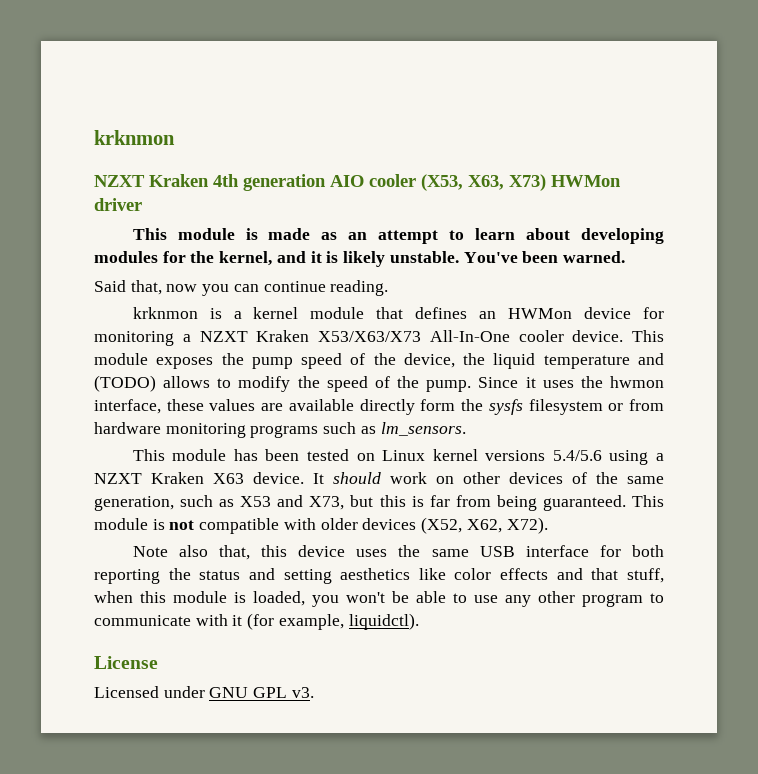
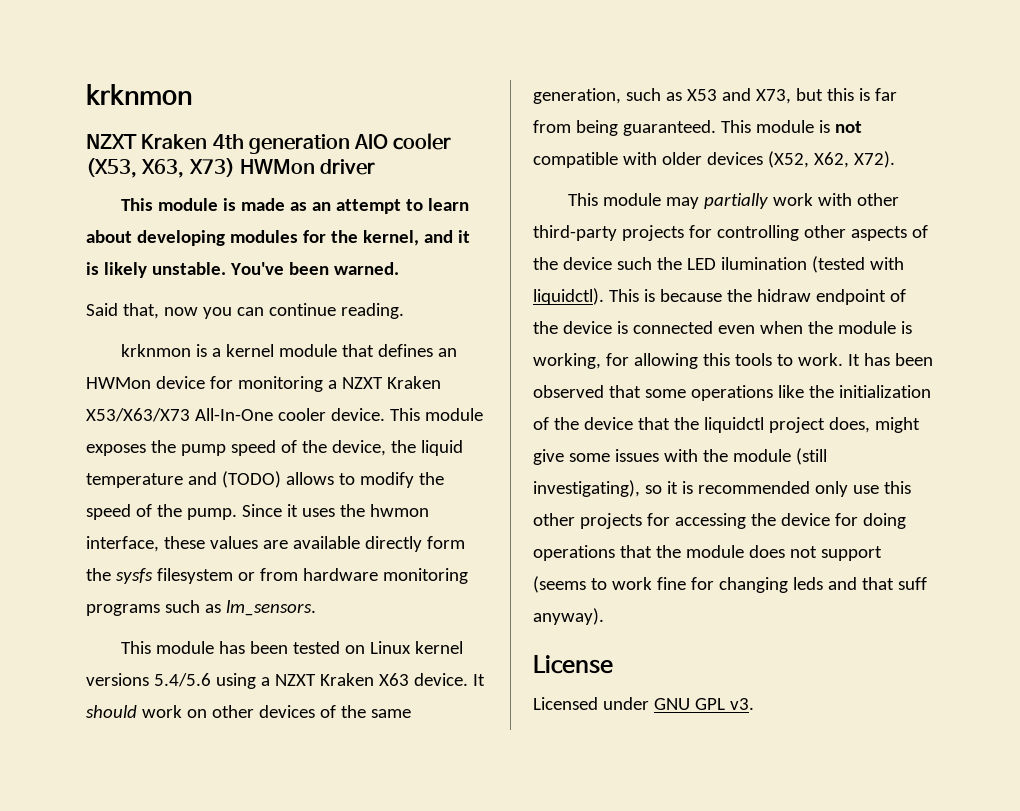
[132,545,664,560] [94,568,664,584] [94,591,664,607] [94,613,419,630] Note also that, this device uses the same USB interface for both reporting the status and setting aesthetics like color effects and that stuff, when this module is loaded, you won't be able to use any other program to communicate with it (for example, liquidctl). -> [568,193,900,209] [533,225,928,241] [533,256,904,273] [533,288,906,305] [533,321,912,334] [533,353,933,369] [533,385,931,401] [533,417,920,433] [533,448,827,465] [533,480,911,497] [533,513,906,529] [533,545,882,561] [533,576,927,593] [533,608,604,625] This module may partially work with other third-party projects for controlling other aspects of the device such the LED ilumination (tested with liquidctl). This is because the hidraw endpoint of the device is connected even when the module is working, for allowing this tools to work. It has been observed that some operations like the initialization of the device that the liquidctl project does, might give some issues with the module (still investigating), so it is recommended only use this other projects for accessing the device for doing operations that the module does not support (seems to work fine for changing leds and that suff anyway).

